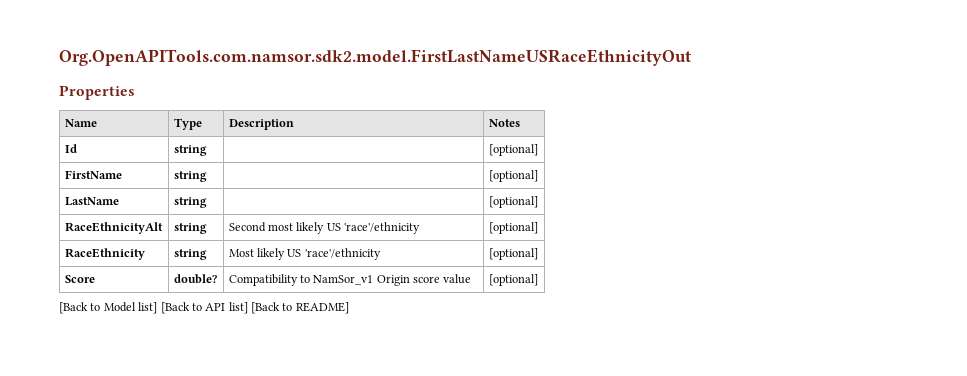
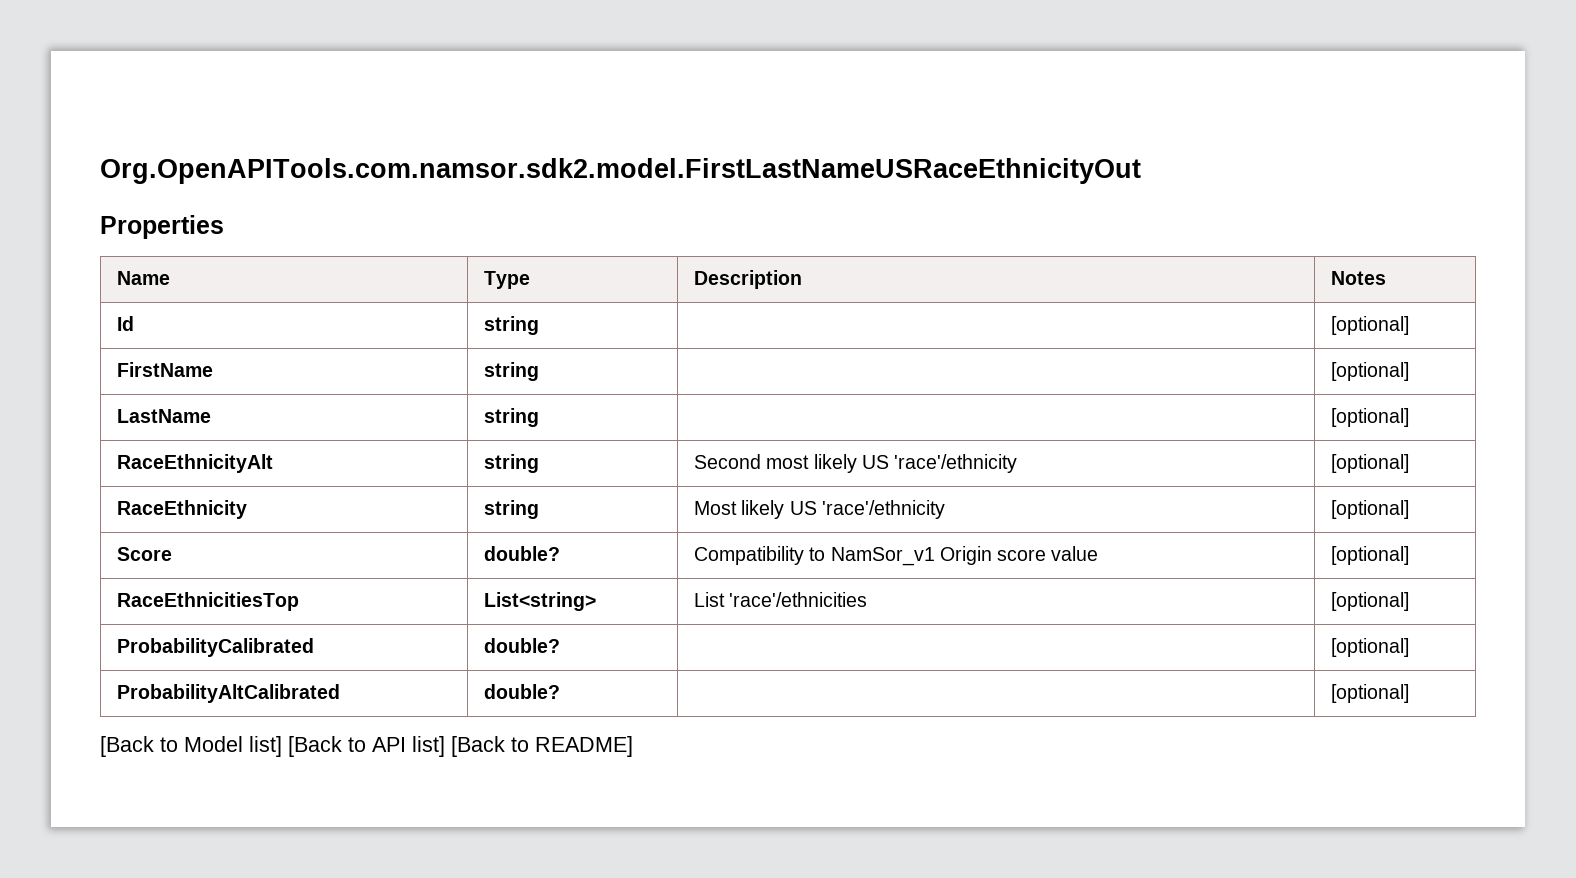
(538, 280) none -> [117,592,300,611] [484,592,597,611] [694,592,868,607] [1331,592,1410,611] [117,638,315,657] [484,638,561,653] [1331,638,1410,657] [117,684,341,703] [484,684,561,699] [1331,684,1410,703] // RaceEthnicitiesTop | List<string> | List 'race'/ethnicities | [optional] // ProbabilityCalibrated | double? | | [optional] // ProbabilityAltCalibrated | double? | | [optional]

